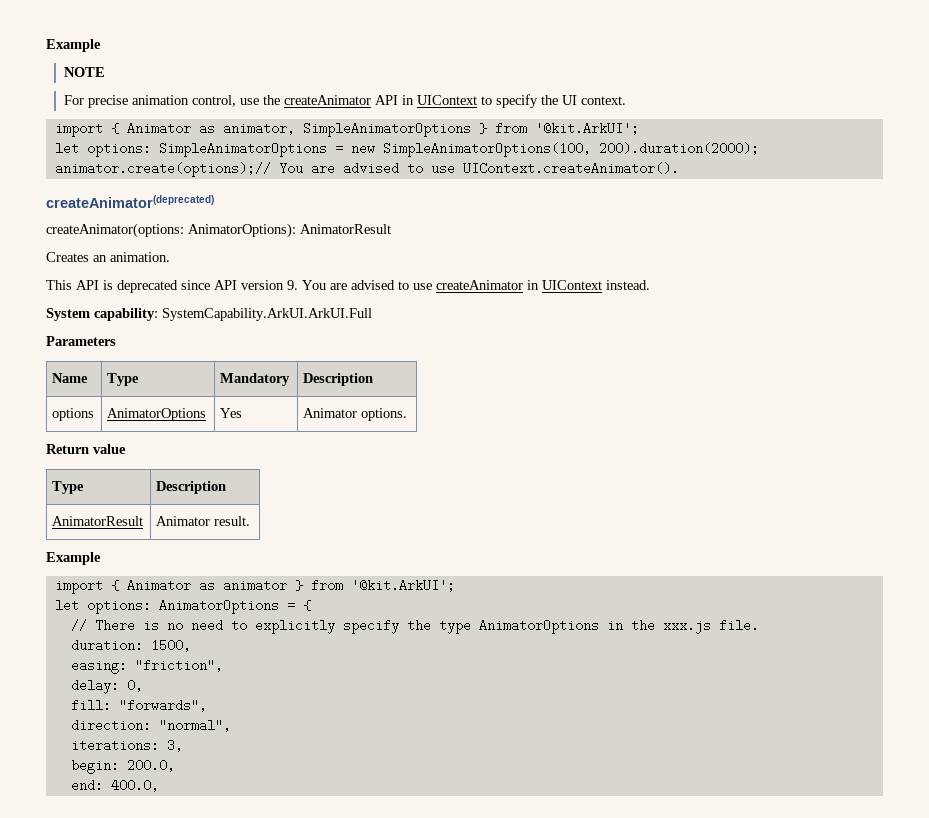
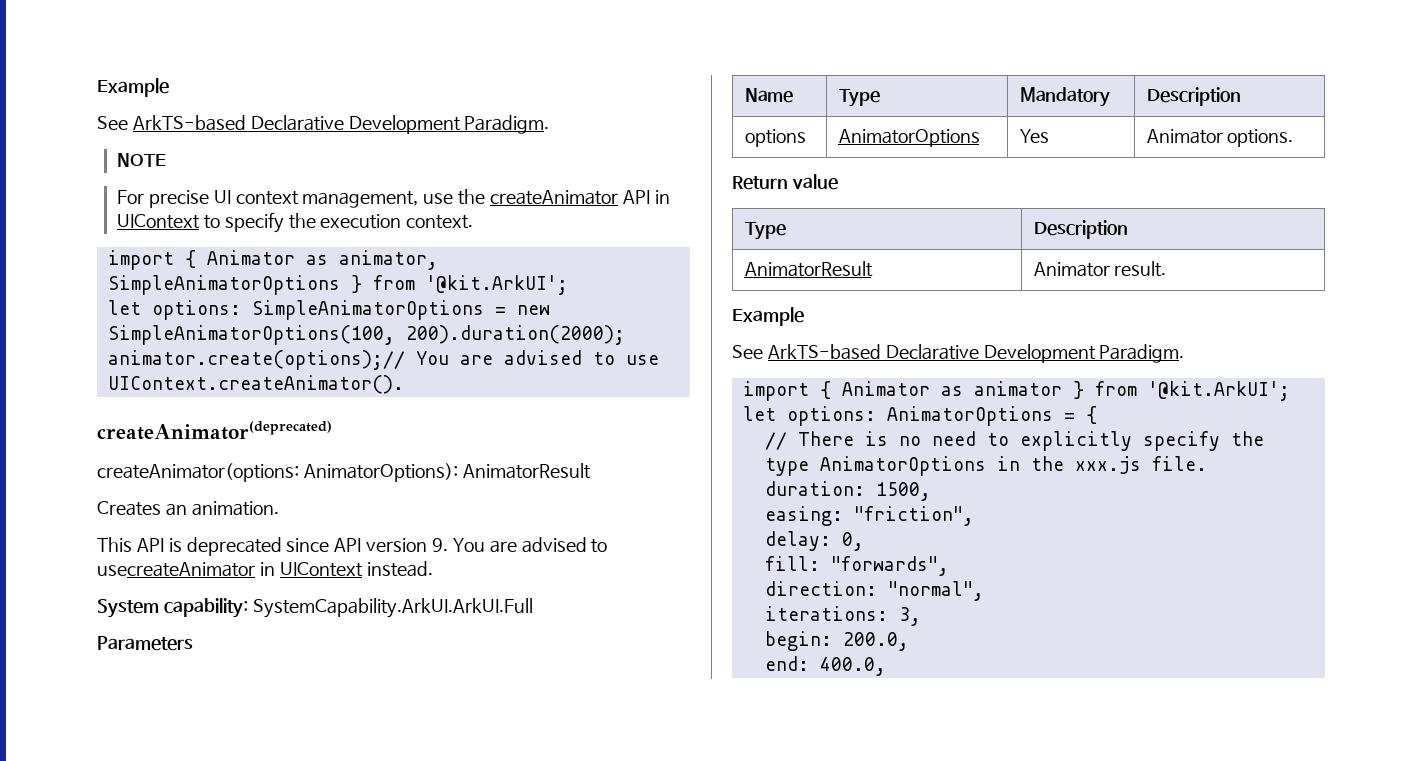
[46,39,101,52] Example -> [97,78,169,97] [97,115,550,134] Example // See ArkTS-based Declarative Development Paradigm.
[132,95,237,107] animation control, -> [213,190,419,208] UI context management,
[562,95,578,105] UI -> [320,214,402,229] execution
[413,280,523,290] use createAnimator -> [97,562,255,577] usecreateAnimator
(101, 558) none -> [732,344,1185,363] // See ArkTS-based Declarative Development Paradigm.

